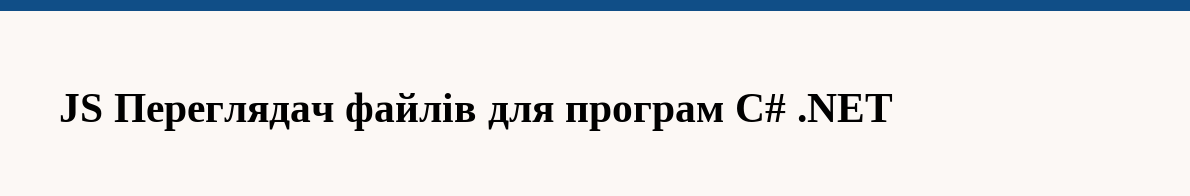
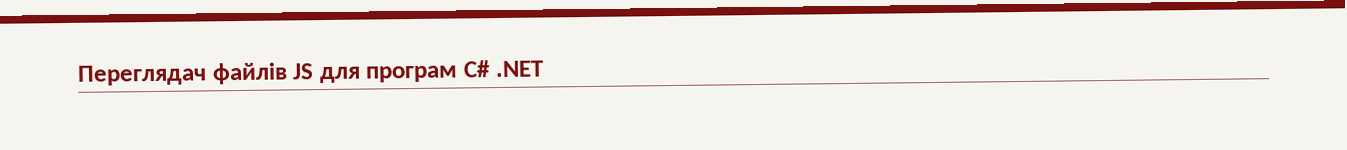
[59,94,103,122] JS -> (77, 75) none
(477, 111) none -> [292,63,315,80] JS

